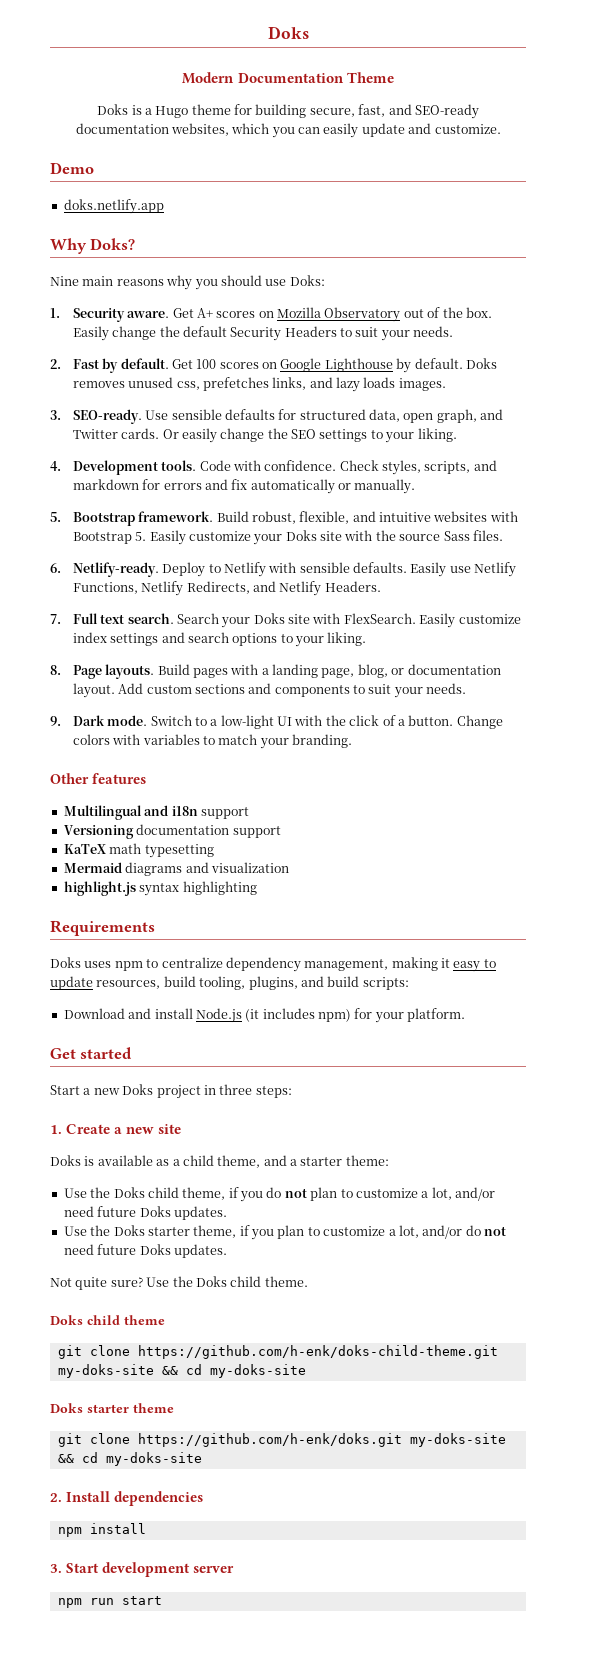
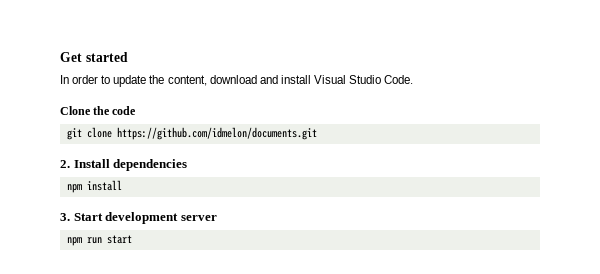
[267,26,309,39] [182,72,394,84] [97,104,479,119] [75,123,501,138] [50,162,94,174] [63,199,164,214] [50,238,136,254] [50,275,325,290] [50,307,492,322] [72,326,454,341] [50,358,497,373] [72,377,446,392] [50,409,504,424] [72,428,457,443] [50,460,497,475] [72,479,416,494] [50,511,518,526] [72,530,503,545] [50,562,517,577] [72,581,381,596] [50,613,521,628] [72,632,367,647] [50,664,501,679] [72,683,467,698] [50,715,503,729] [72,734,353,749] [50,773,147,784] [63,805,249,820] [63,824,281,839] [63,843,214,858] [63,862,289,876] [63,881,257,896] [50,920,155,936] [50,957,496,972] [50,976,409,990] [63,1008,466,1023] [50,1047,133,1059] [50,1084,292,1099] [50,1124,182,1134] [50,1155,389,1168] [63,1187,495,1202] [63,1206,227,1220] [63,1225,506,1240] [63,1244,227,1258] [50,1276,308,1290] [50,1315,165,1325] [57,1345,498,1359] [57,1364,306,1378] [50,1403,174,1413] [57,1433,506,1447] [57,1452,202,1466] Doks // Modern Documentation Theme // Doks is a Hugo theme for building secure, fast, and SEO-ready documentation websites, which you can easily update and customize. // Demo // doks.netlify.app // Why Doks? // Nine main reasons why you should use Doks: // 1. Security aware. Get A+ scores on Mozilla Observatory out of the box. Easily change the default Security Headers to suit your needs. // 2. Fast by default. Get 100 scores on Google Lighthouse by default. Doks removes unused css, prefetches links, and lazy loads images. // 3. SEO-ready. Use sensible defaults for structured data, open graph, and Twitter cards. Or easily change the SEO settings to your liking. // 4. Development tools. Code with confidence. Check styles, scripts, and markdown for errors and fix automatically or manually. // 5. Bootstrap framework. Build robust, flexible, and intuitive websites with Bootstrap 5. Easily customize your Doks site with the source Sass files. // 6. Netlify-ready. Deploy to Netlify with sensible defaults. Easily use Netlify Functions, Netlify Redirects, and Netlify Headers. // 7. Full text search. Search your Doks site with FlexSearch. Easily customize index settings and search options to your liking. // 8. Page layouts. Build pages with a landing page, blog, or documentation layout. Add custom sections and components to suit your needs. // 9. Dark mode. Switch to a low-light UI with the click of a button. Change colors with variables to match your branding. // Other features // Multilingual and i18n support // Versioning documentation support // KaTeX math typesetting // Mermaid diagrams and visualization // highlight.js syntax highlighting // Requirements // Doks uses npm to centralize dependency management, making it easy to update resources, build tooling, plugins, and build scripts: // Download and install Node.js (it includes npm) for your platform. // Get started // Start a new Doks project in three steps: // 1. Create a new site // Doks is available as a child theme, and a starter theme: // Use the Doks child theme, if you do not plan to customize a lot, and/or need future Doks updates. // Use the Doks starter theme, if you plan to customize a lot, and/or do not need future Doks updates. // Not quite sure? Use the Doks child theme. // Doks child theme // git clone https://github.com/h-enk/doks-child-theme.git my-doks-site && cd my-doks-site // Doks starter theme // git clone https://github.com/h-enk/doks.git my-doks-site && cd my-doks-site -> [60,52,128,62] [60,75,414,87] [60,106,137,115] [66,127,317,140] Get started // In order to update the content, download and install Visual Studio Code. // Clone the code // git clone https://github.com/idmelon/documents.git

